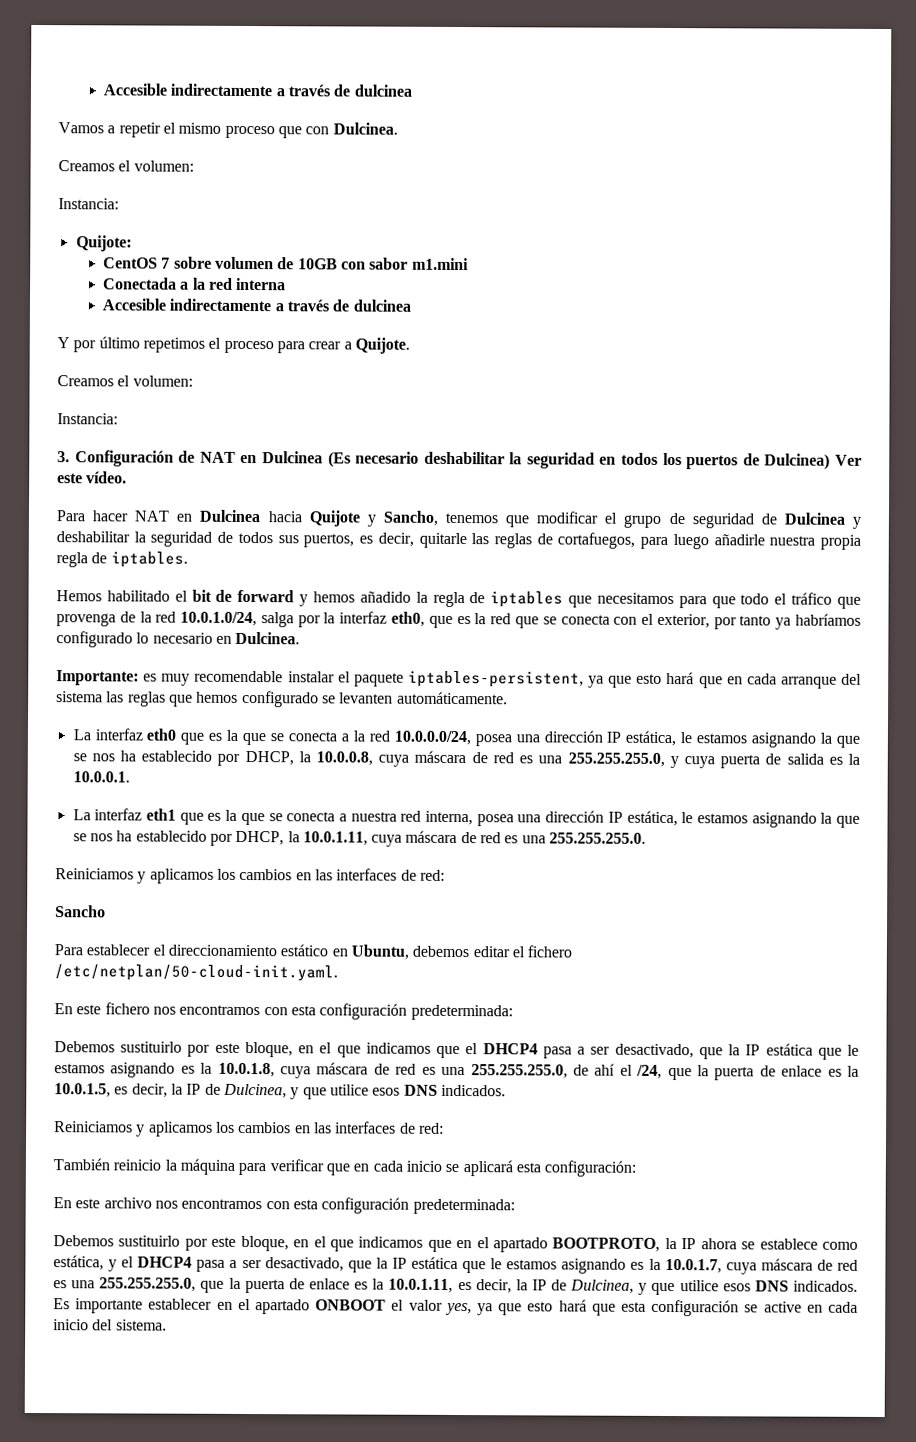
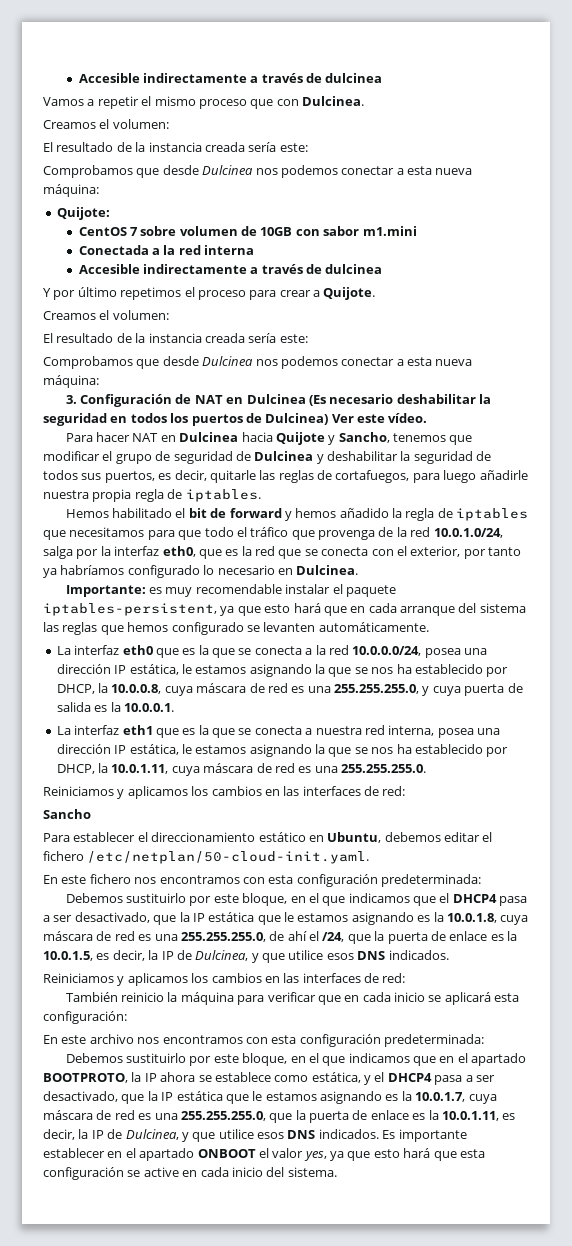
[58,198,119,210] Instancia: -> [43,142,308,152] [43,165,473,178] [43,184,99,197] El resultado de la instancia creada sería este: // Comprobamos que desde Dulcinea nos podemos conectar a esta nueva máquina:
[57,413,118,425] Instancia: -> [43,333,308,343] [43,356,473,369] [43,375,99,388] El resultado de la instancia creada sería este: // Comprobamos que desde Dulcinea nos podemos conectar a esta nueva máquina:

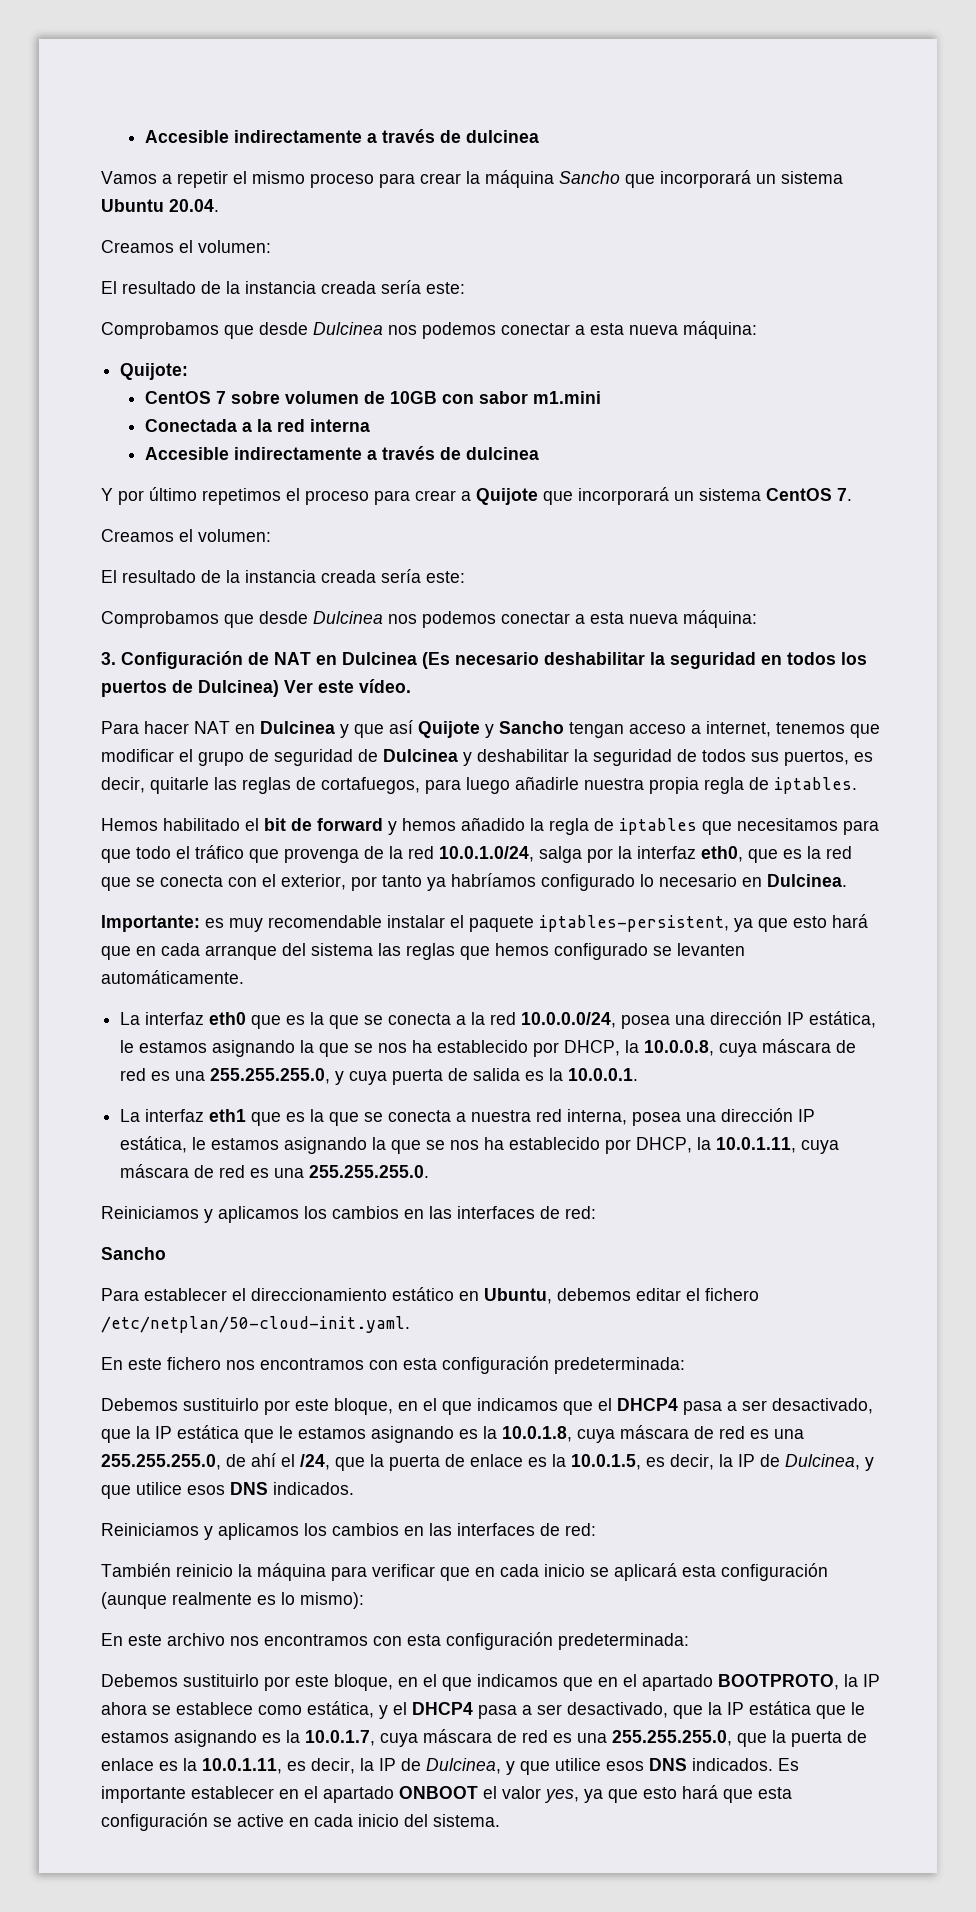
[250,96,364,109] que con Dulcinea. -> [379,170,843,188] [101,199,219,212] para crear la máquina Sancho que incorporará un sistema Ubuntu 20.04.
[323,287,376,300] Quijote. -> [476,487,852,505] Quijote que incorporará un sistema CentOS 7.
[241,432,390,445] hacia Quijote y Sancho, -> [340,720,771,738] y que así Quijote y Sancho tengan acceso a internet,
[43,1011,127,1024] configuración: -> [721,1563,828,1581] [101,1592,364,1609] configuración (aunque realmente es lo mismo):

